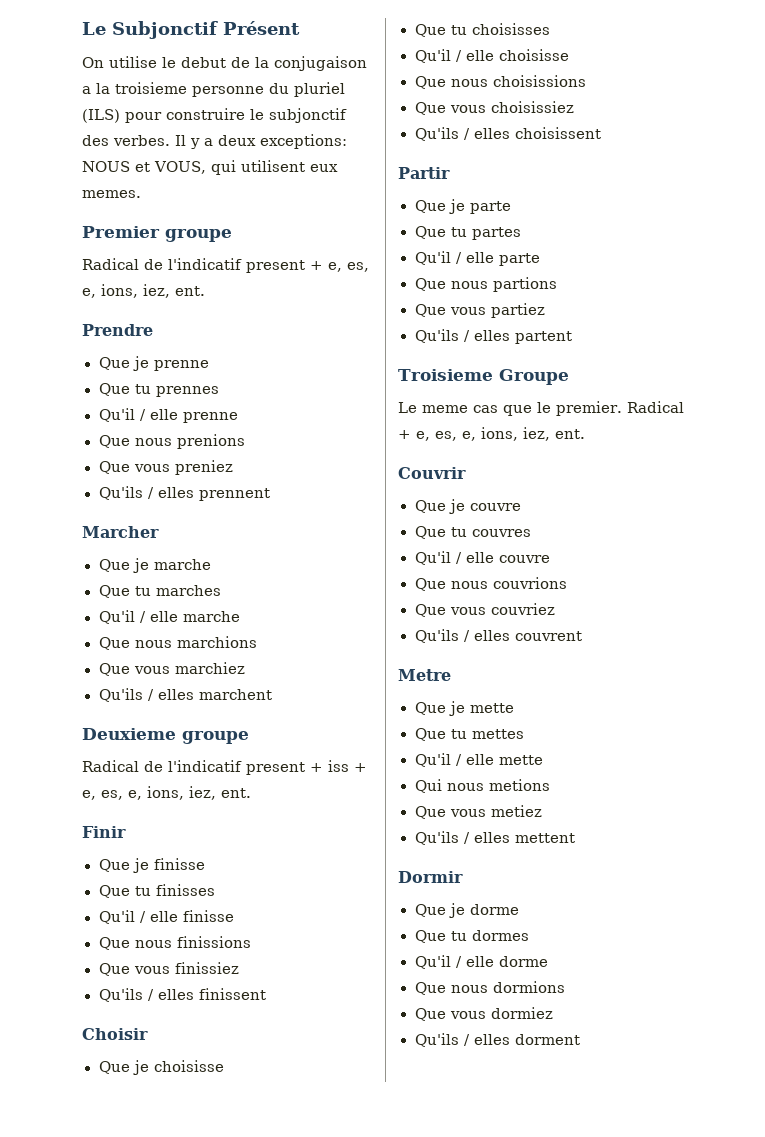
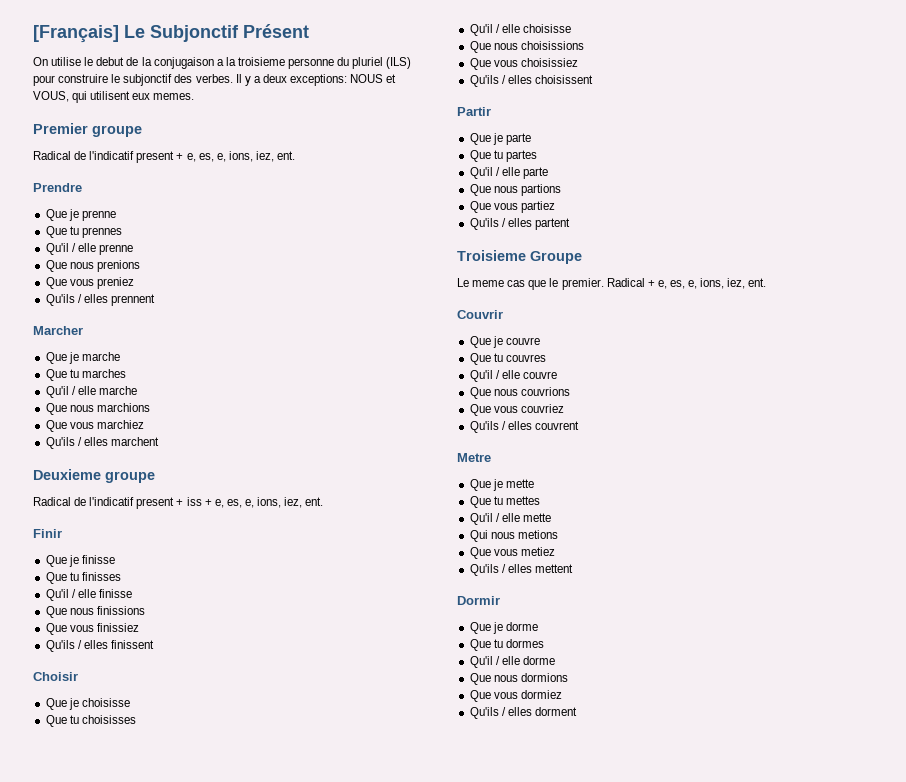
(82, 28) none -> [33,25,119,43] [Français]

